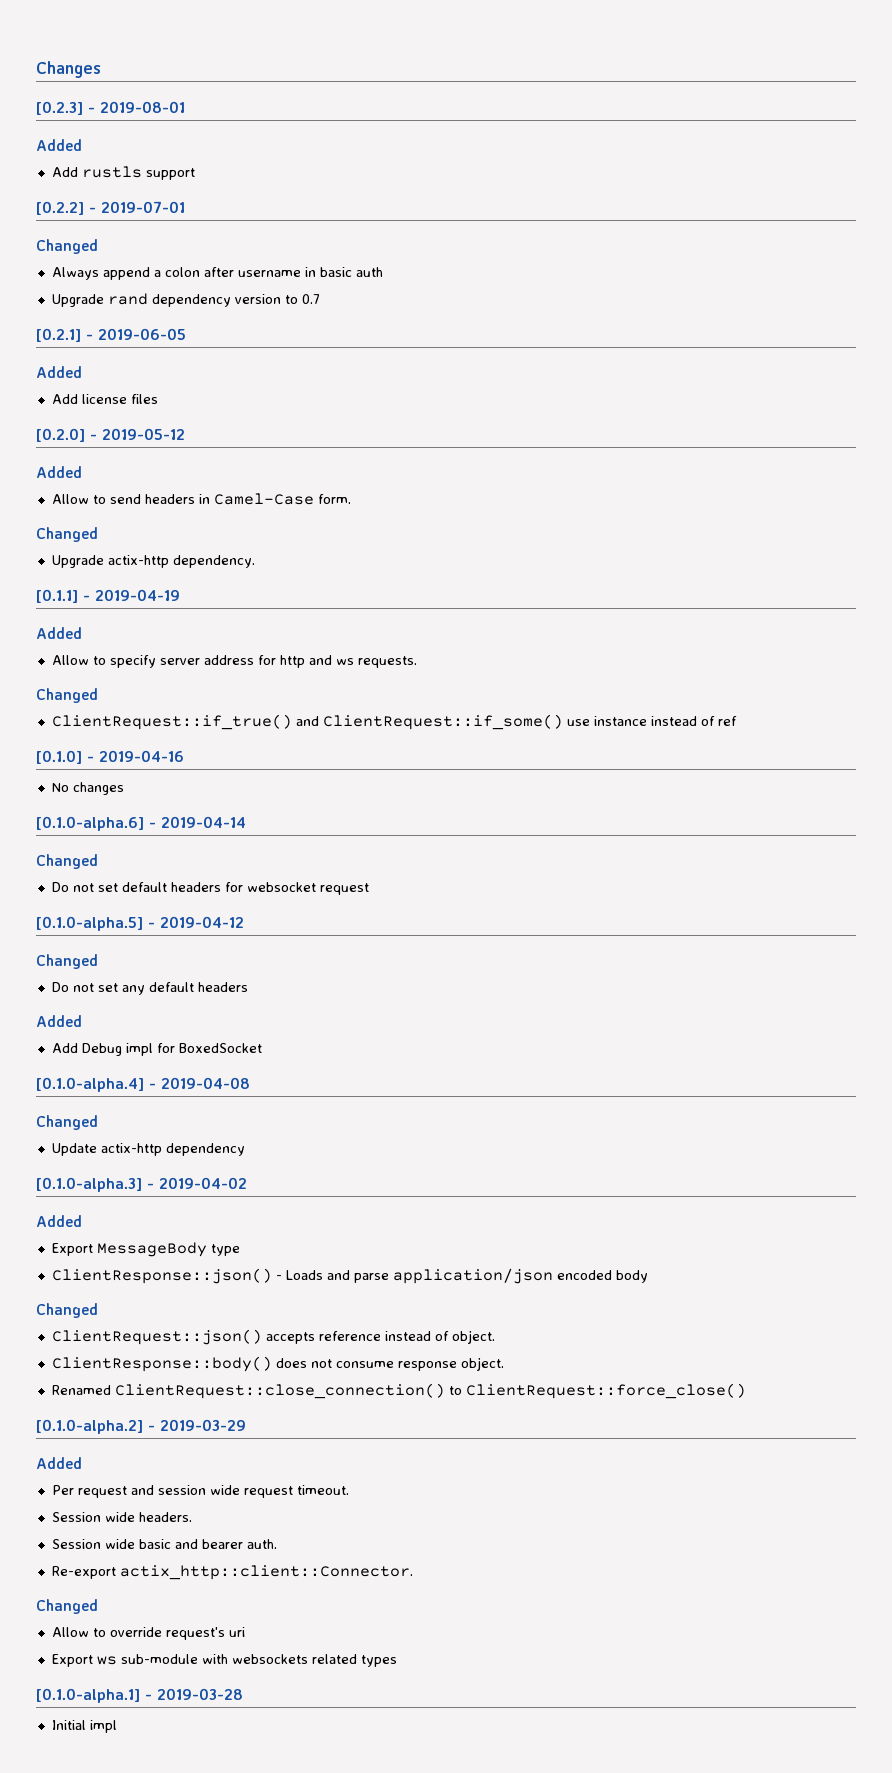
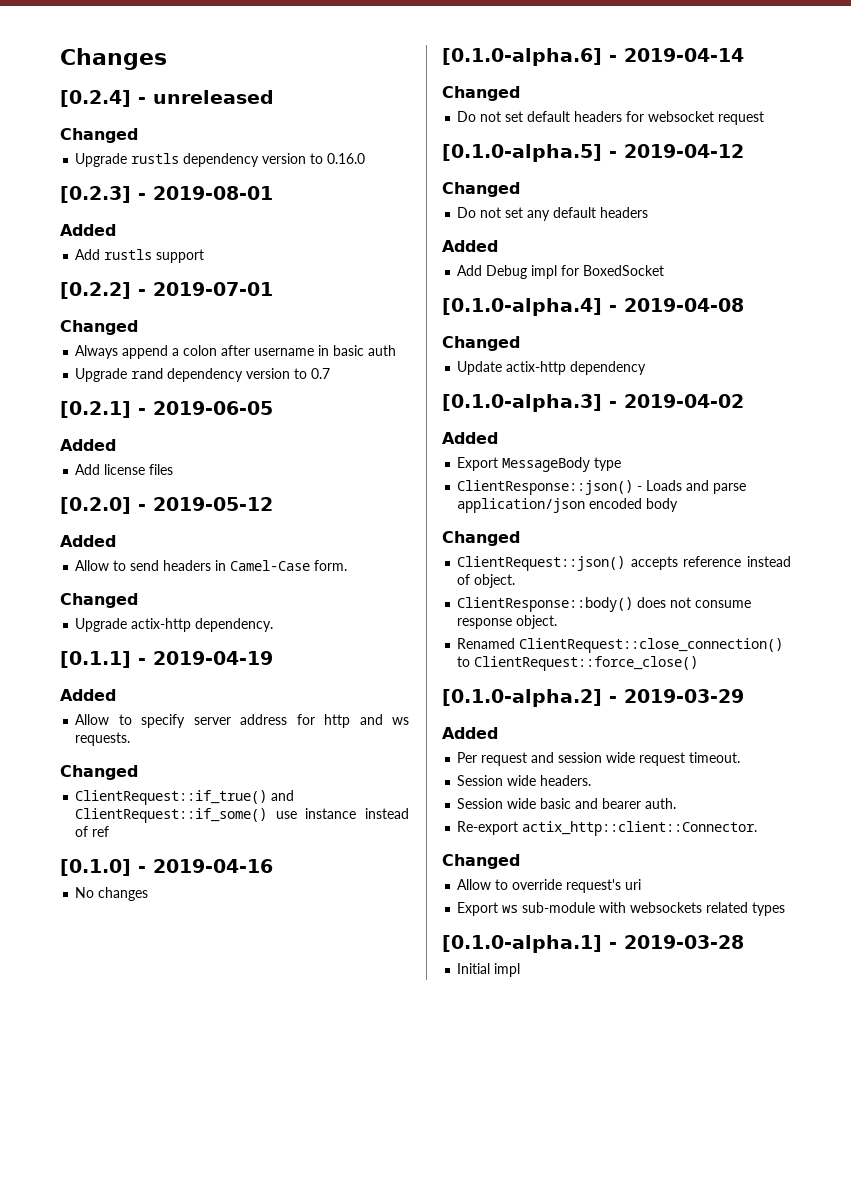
(101, 69) none -> [60,90,274,107] [60,128,138,143] [75,153,366,167] // [0.2.4] - unreleased // Changed // Upgrade rustls dependency version to 0.16.0

